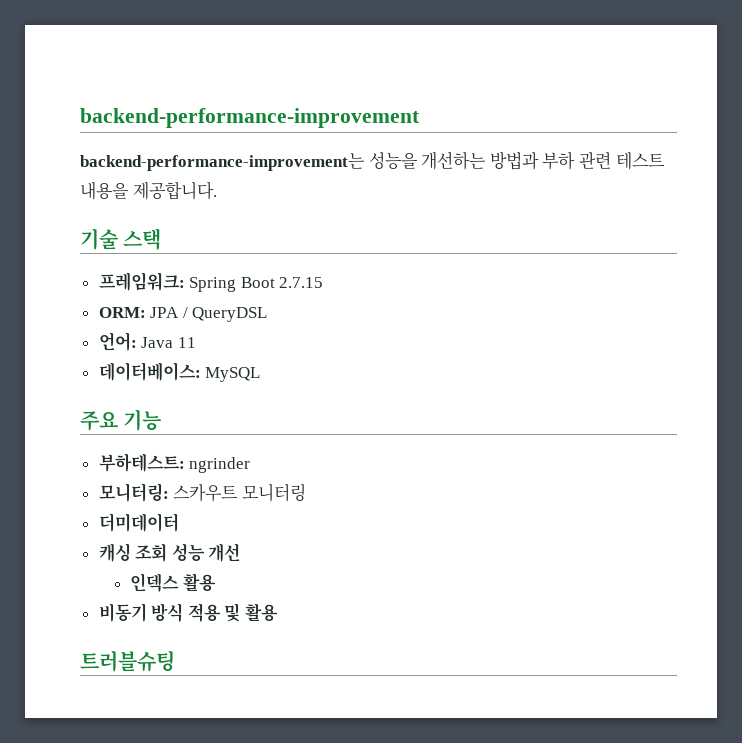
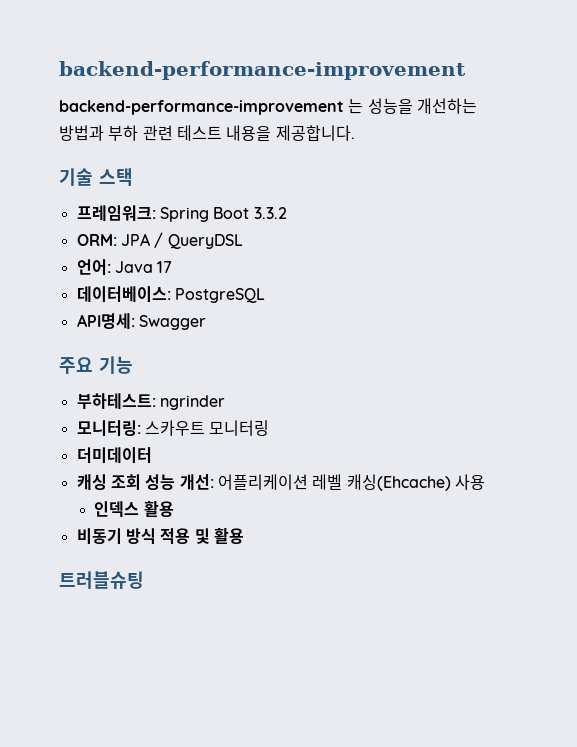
[80,153,365,171] backend-performance-improvement는 -> [59,98,364,115] backend-performance-improvement 는
[279,277,324,288] 2.7.15 -> [253,207,287,219] 3.3.2
[177,337,196,348] 11 -> [157,261,173,273] 17
[205,367,261,382] MySQL -> [174,288,265,303] [76,313,206,330] PostgreSQL // API명세: Swagger
[208,543,241,562] 개선 -> [179,474,485,491] 개선: 어플리케이션 레벨 캐싱(Ehcache) 사용

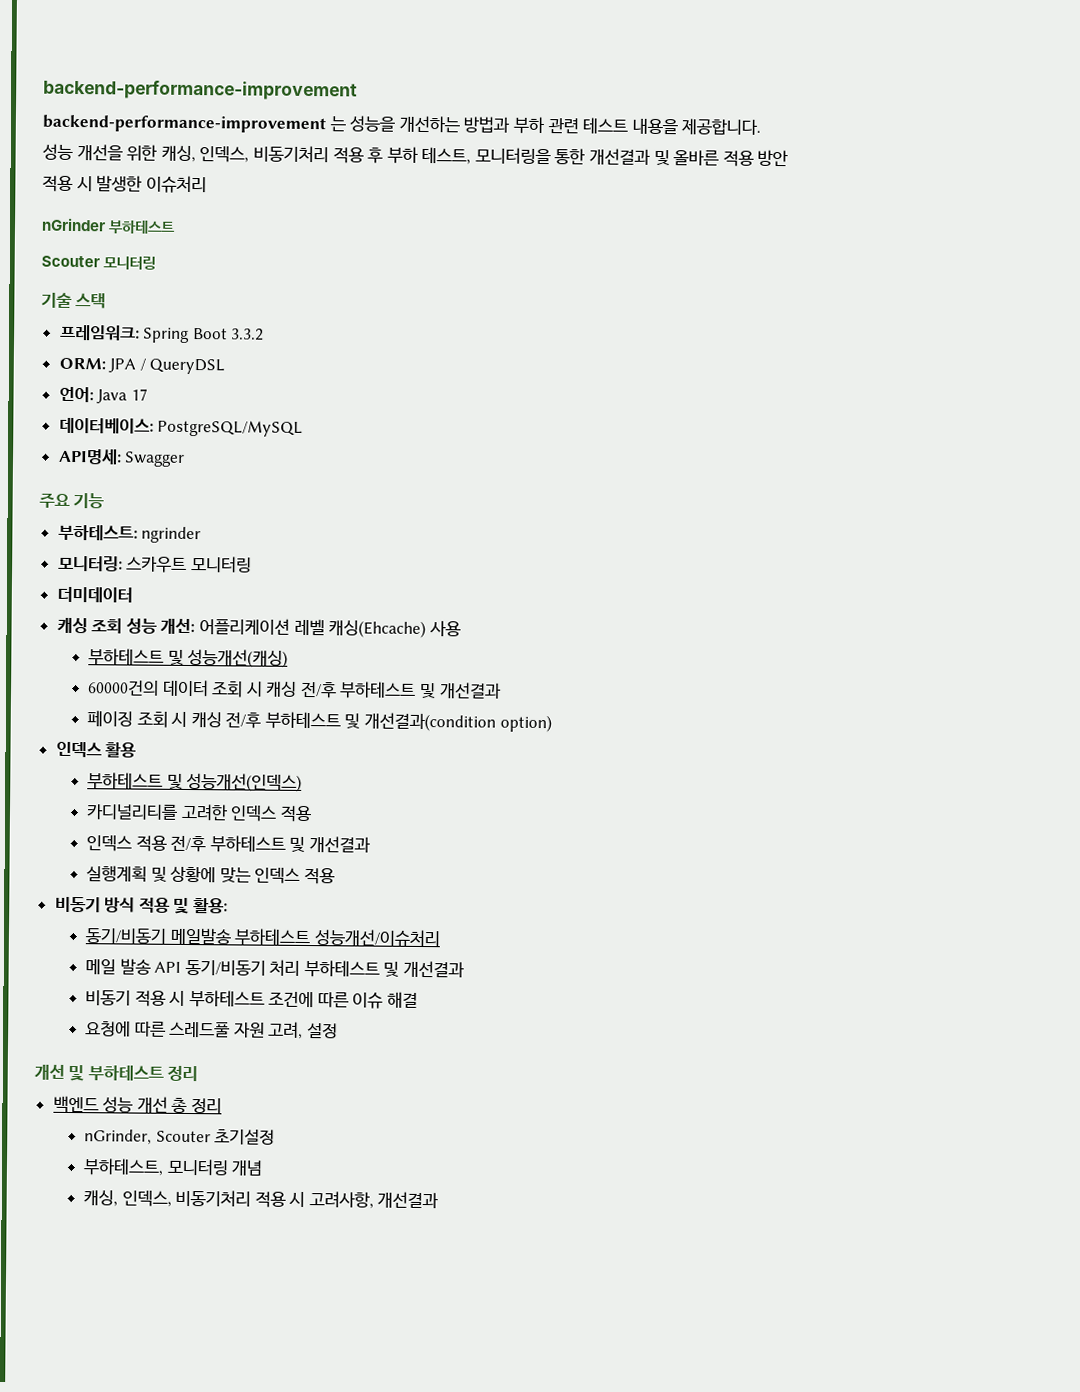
(355, 133) none -> [42,143,789,167] [42,175,207,194] [41,217,177,234] [41,255,157,270] // 성능 개선을 위한 캐싱, 인덱스, 비동기처리 적용 후 부하 테스트, 모니터링을 통한 개선결과 및 올바른 적용 방안 // 적용 시 발생한 이슈처리 // nGrinder 부하테스트 // Scouter 모니터링
[174,288,265,303] PostgreSQL -> [157,419,304,437] PostgreSQL/MySQL
[94,501,174,517] [76,528,244,544] [59,571,144,589] 인덱스 활용 // 비동기 방식 적용 및 활용 // 트러블슈팅 -> [87,648,289,668] [86,679,502,699] [86,710,552,733] [55,741,138,758] [86,772,303,792] [85,803,312,823] [85,835,371,853] [85,865,335,885] [54,896,229,915] [84,927,440,948] [84,958,466,978] [84,990,419,1009] [84,1021,338,1039] [34,1064,199,1082] [52,1095,223,1114] [83,1129,276,1145] [82,1158,264,1176] [82,1189,440,1209] 부하테스트 및 성능개선(캐싱) // 60000건의 데이터 조회 시 캐싱 전/후 부하테스트 및 개선결과 // 페이징 조회 시 캐싱 전/후 부하테스트 및 개선결과(condition option) // 인덱스 활용 // 부하테스트 및 성능개선(인덱스) // 카디널리티를 고려한 인덱스 적용 // 인덱스 적용 전/후 부하테스트 및 개선결과 // 실행계획 및 상황에 맞는 인덱스 적용 // 비동기 방식 적용 및 활용: // 동기/비동기 메일발송 부하테스트 성능개선/이슈처리 // 메일 발송 API 동기/비동기 처리 부하테스트 및 개선결과 // 비동기 적용 시 부하테스트 조건에 따른 이슈 해결 // 요청에 따른 스레드풀 자원 고려, 설정 // 개선 및 부하테스트 정리 // 백엔드 성능 개선 총 정리 // nGrinder, Scouter 초기설정 // 부하테스트, 모니터링 개념 // 캐싱, 인덱스, 비동기처리 적용 시 고려사항, 개선결과

